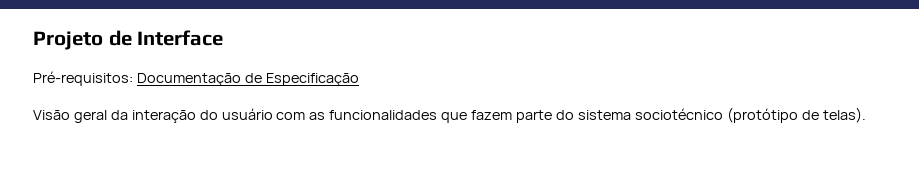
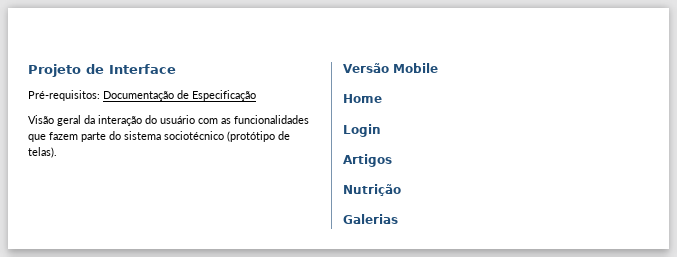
(866, 115) none -> [343,63,438,73] [343,94,382,103] [343,124,381,137] [343,154,392,167] [343,184,401,196] [343,214,398,224] // Versão Mobile // Home // Login // Artigos // Nutrição // Galerias

